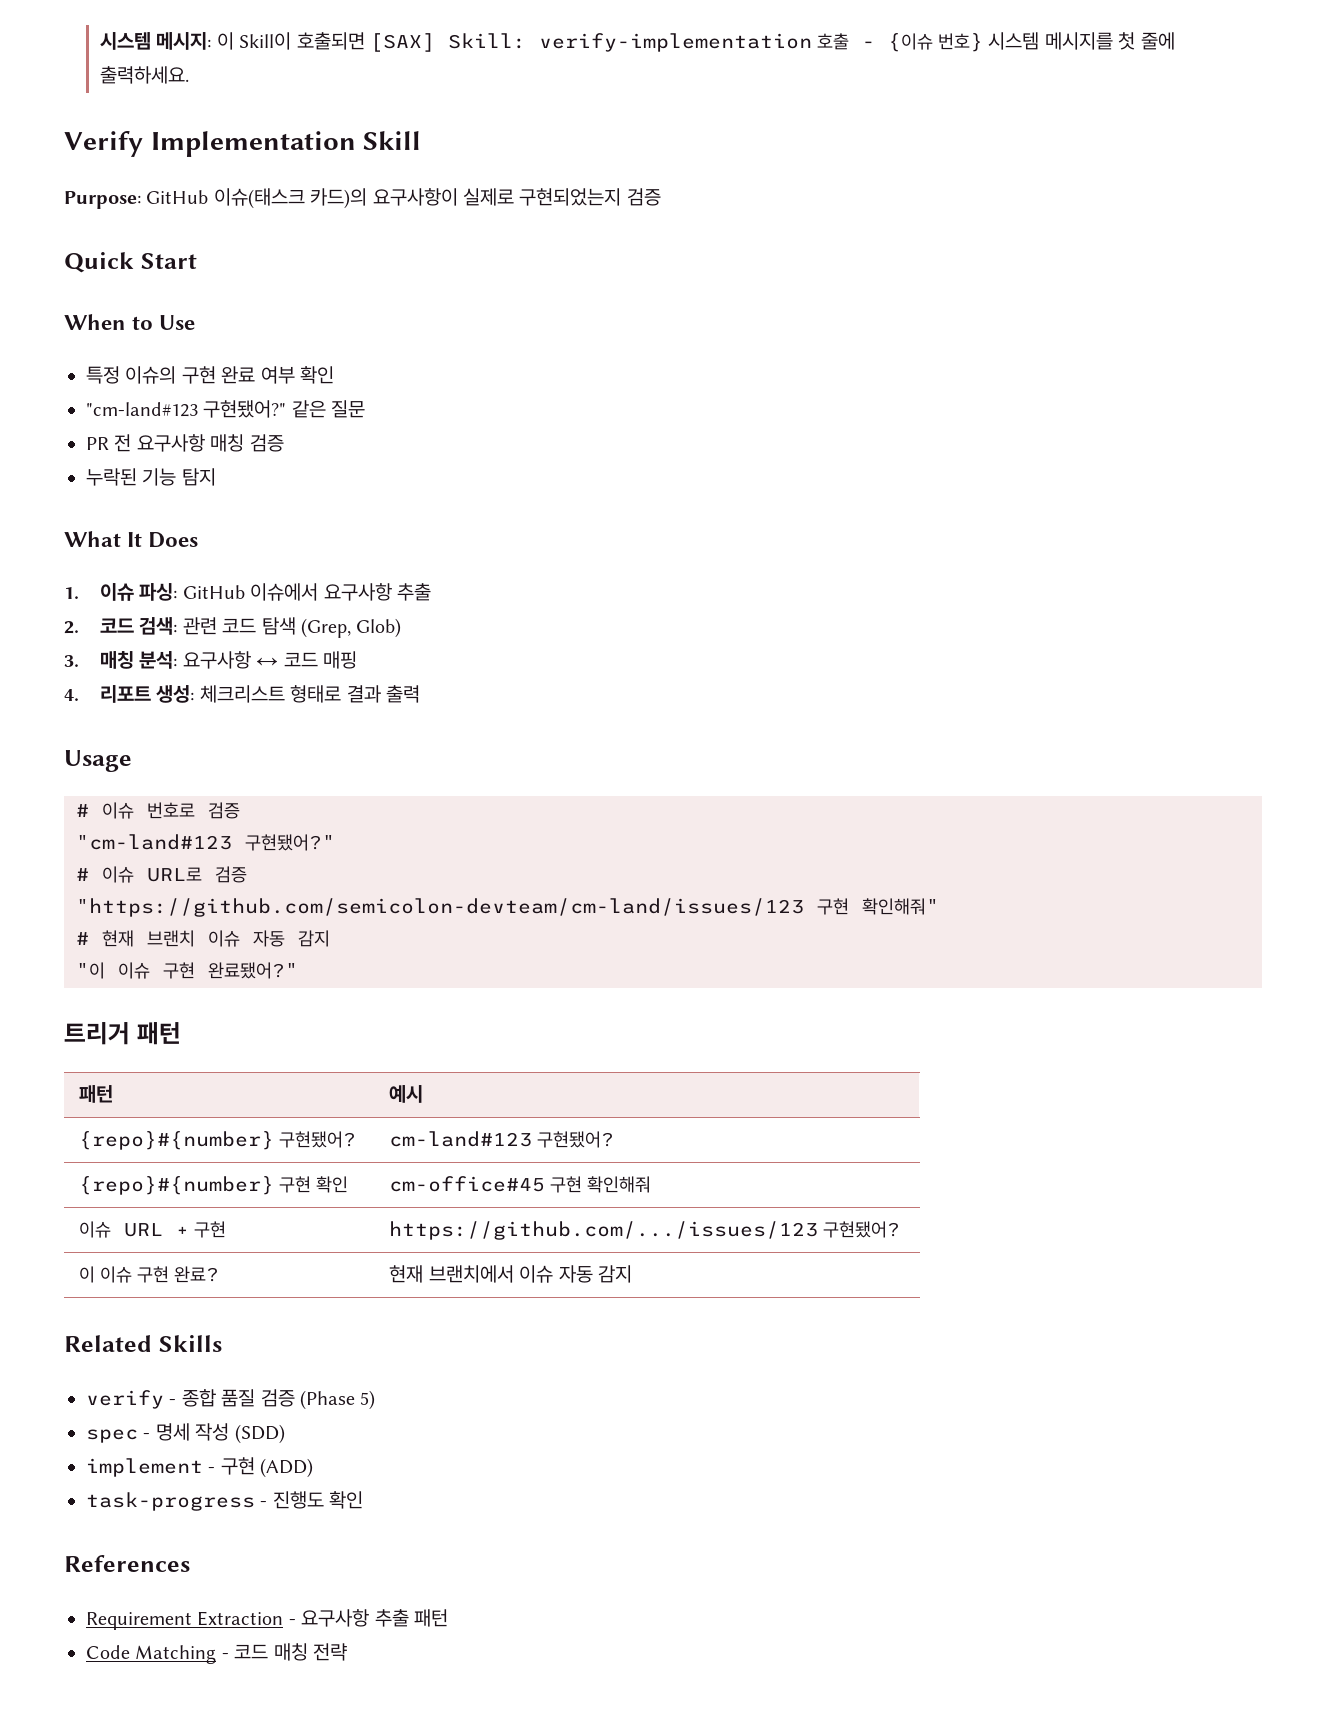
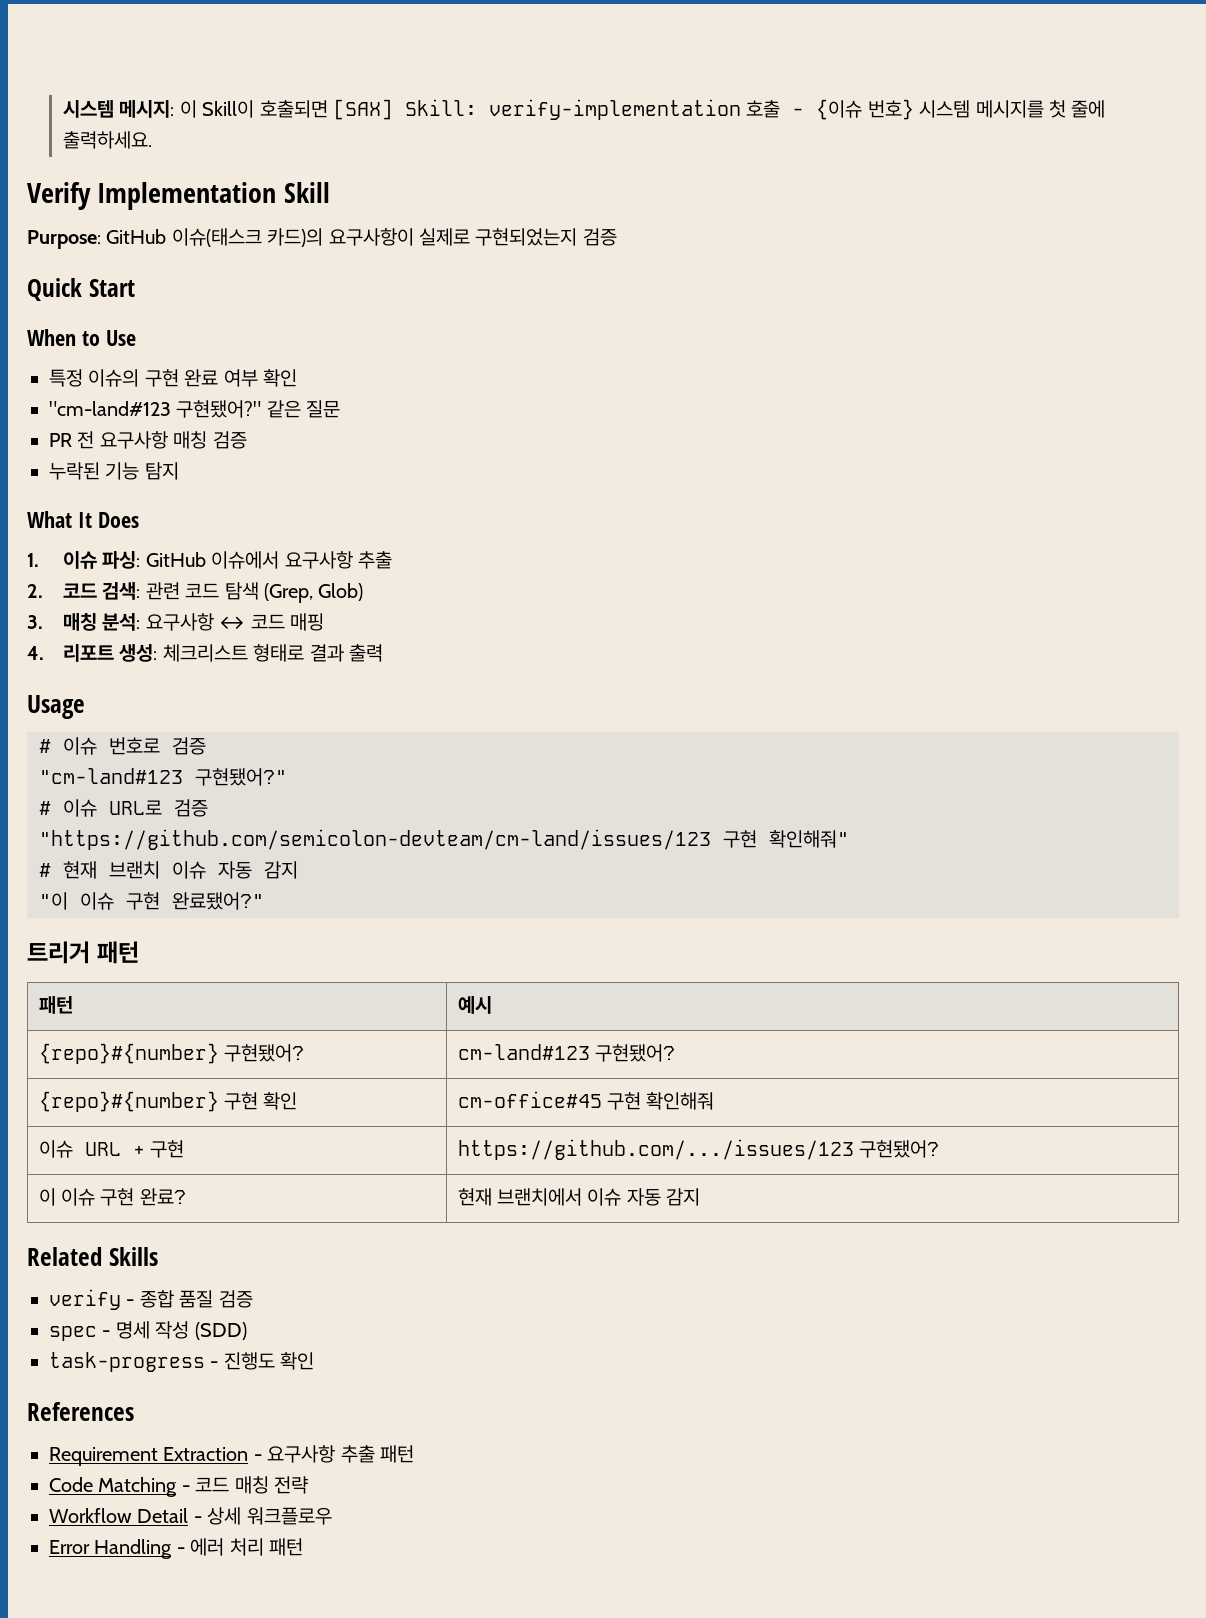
[300,1390,376,1410] (Phase 5) -> (253, 1299) none
[86,1457,314,1478] // implement - 구현 (ADD) -> (247, 1331) none
(347, 1652) none -> [49,1507,332,1525] [49,1538,303,1559] // Workflow Detail - 상세 워크플로우 // Error Handling - 에러 처리 패턴

